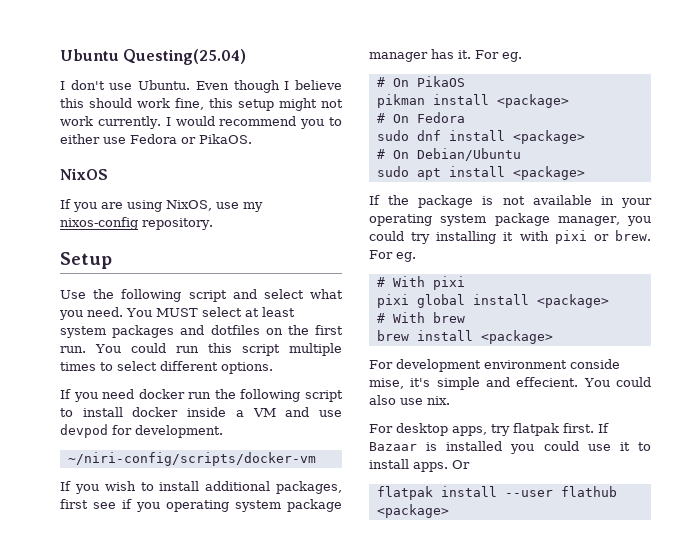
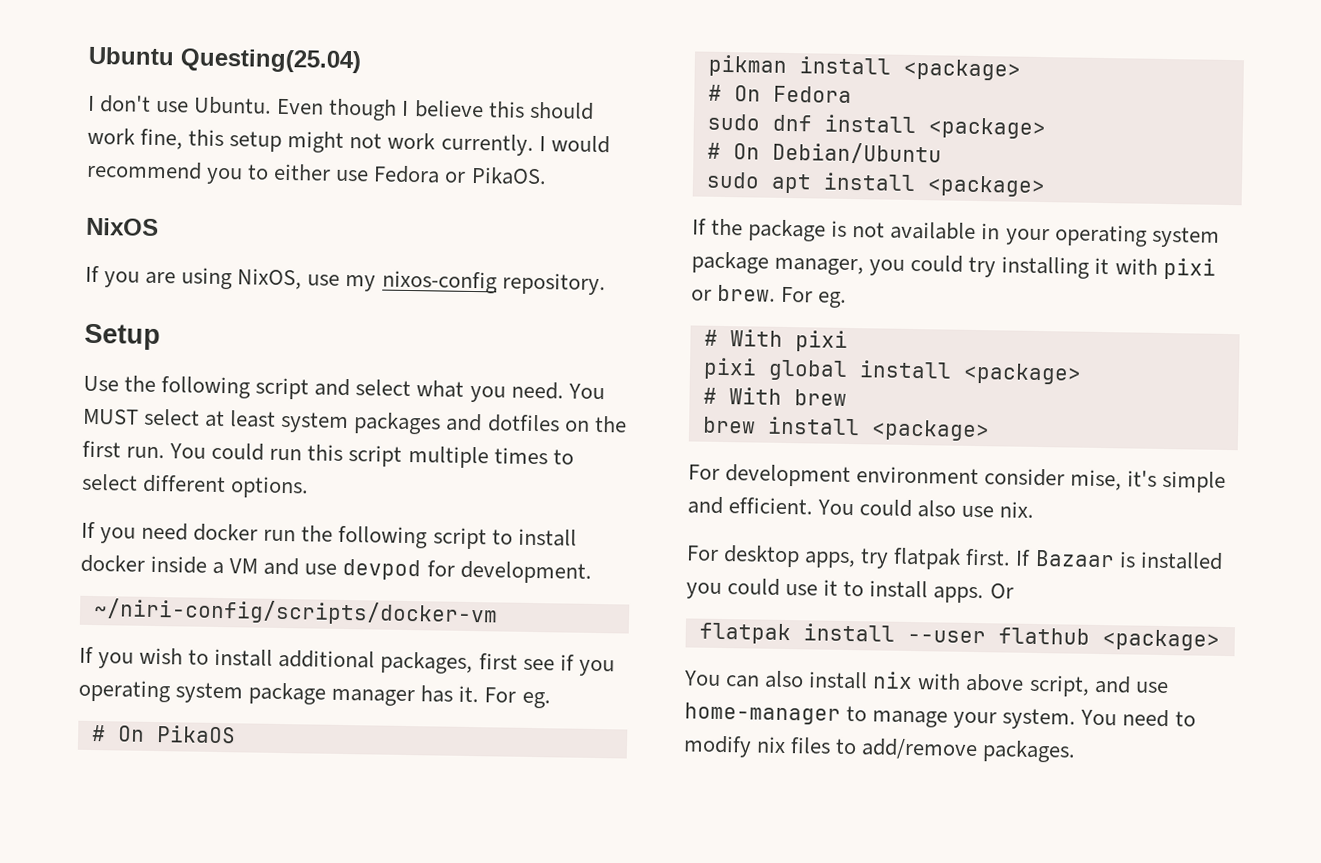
[570,359,620,369] conside -> [984,468,1066,487] consider
[516,377,579,387] effecient. -> [728,497,814,515] efficient.
(449, 511) none -> [683,670,1169,697] [684,702,1196,730] [683,735,1077,763] // You can also install nix with above script, and use home-manager to manage your system. You need to modify nix files to add/remove packages.

